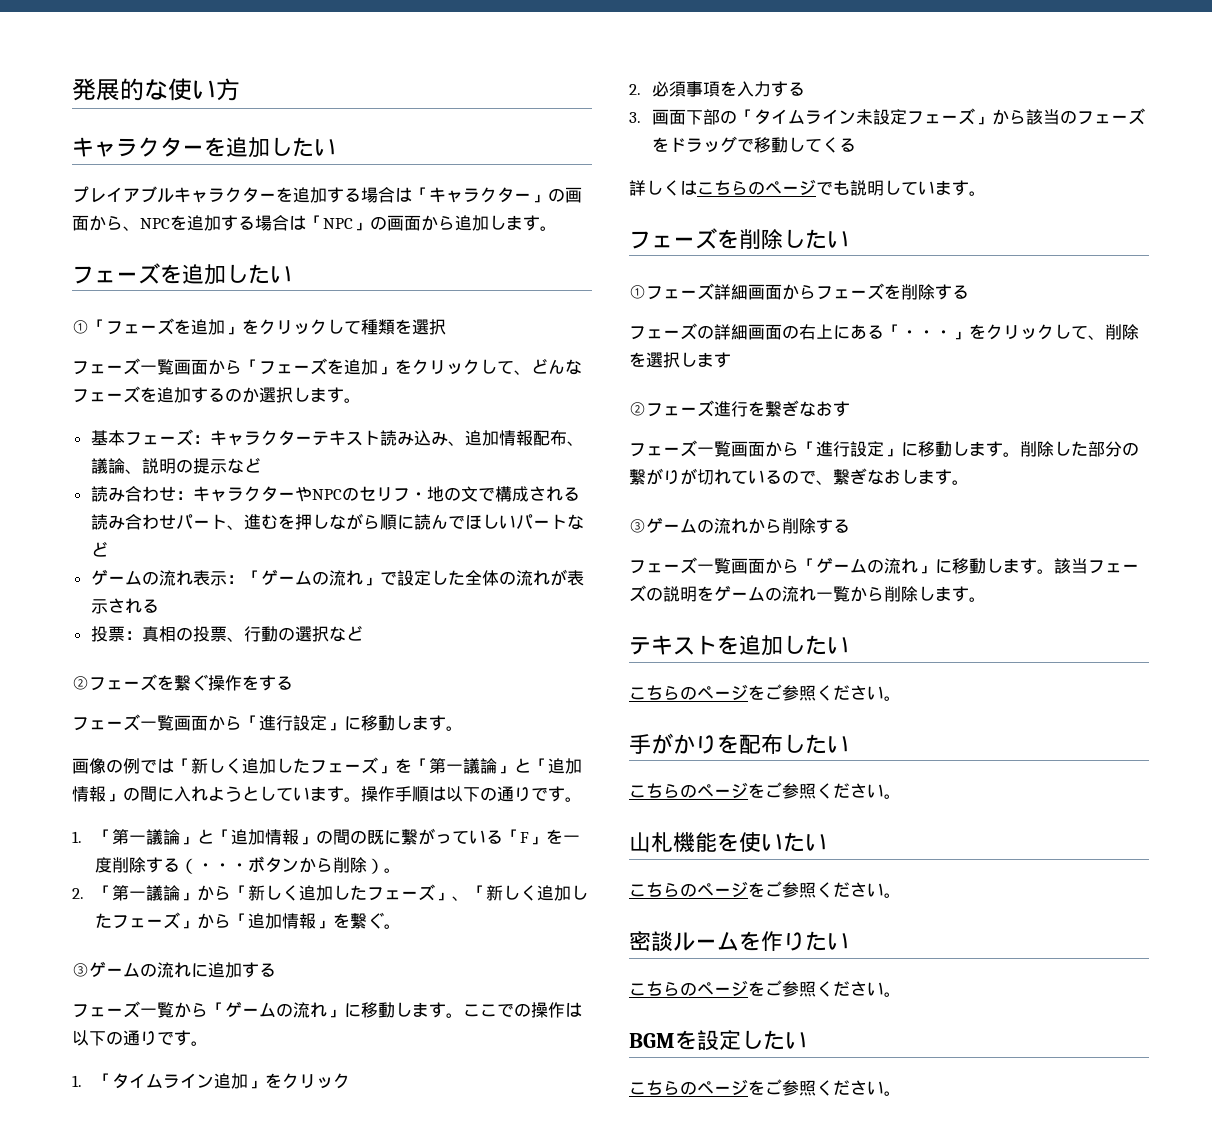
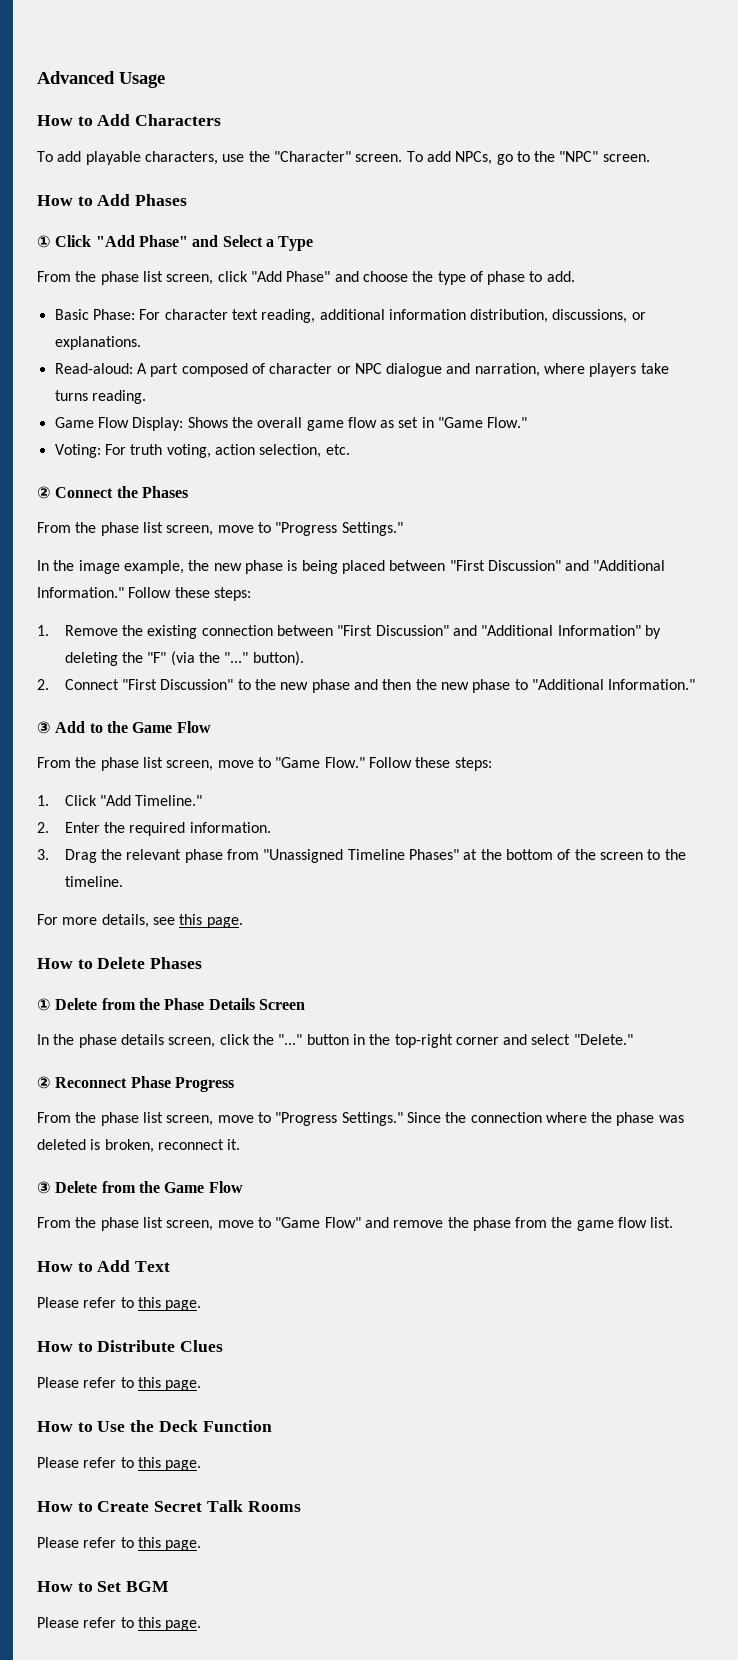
[72,78,240,101] [72,137,336,158] [72,186,582,203] [72,215,557,231] [72,263,292,285] [72,318,446,335] [72,358,582,375] [72,386,361,403] [90,429,584,446] [90,457,261,474] [90,486,580,502] [90,513,584,530] [90,541,108,557] [90,569,584,586] [90,598,159,614] [90,625,363,642] [72,674,293,691] [72,714,463,731] [72,757,582,774] [72,786,582,802] [72,828,581,845] [95,856,402,874] [72,884,589,901] [95,912,402,929] [72,961,276,978] [72,1001,582,1018] [72,1030,208,1046] [72,1073,351,1089] [629,81,806,97] [629,108,1146,125] [652,136,857,153] [629,179,986,196] [629,228,849,250] [629,283,969,300] [629,323,1139,340] [629,352,731,368] [629,400,850,417] [629,440,1139,457] [629,468,969,485] [629,517,850,534] [629,557,1139,574] [629,585,986,602] [629,635,849,656] [629,684,901,701] [629,733,849,754] [629,782,901,799] [629,832,827,853] [629,881,901,898] [629,931,849,952] [629,980,901,997] [629,1030,807,1051] [629,1079,901,1096] 発展的な使い方 // キャラクターを追加したい // プレイアブルキャラクターを追加する場合は「キャラクター」の画面から、NPCを追加する場合は「NPC」の画面から追加します。 // フェーズを追加したい // ①「フェーズを追加」をクリックして種類を選択 // フェーズ一覧画面から「フェーズを追加」をクリックして、どんなフェーズを追加するのか選択します。 // 基本フェーズ：キャラクターテキスト読み込み、追加情報配布、議論、説明の提示など // 読み合わせ：キャラクターやNPCのセリフ・地の文で構成される読み合わせパート、進むを押しながら順に読んでほしいパートなど // ゲームの流れ表示：「ゲームの流れ」で設定した全体の流れが表示される // 投票：真相の投票、行動の選択など // ②フェーズを繋ぐ操作をする // フェーズ一覧画面から「進行設定」に移動します。 // 画像の例では「新しく追加したフェーズ」を「第一議論」と「追加情報」の間に入れようとしています。操作手順は以下の通りです。 // 1.「第一議論」と「追加情報」の間の既に繋がっている「F」を一度削除する（・・・ボタンから削除）。 // 2.「第一議論」から「新しく追加したフェーズ」、「新しく追加したフェーズ」から「追加情報」を繋ぐ。 // ③ゲームの流れに追加する // フェーズ一覧から「ゲームの流れ」に移動します。ここでの操作は以下の通りです。 // 1.「タイムライン追加」をクリック // 2.必須事項を入力する // 3.画面下部の「タイムライン未設定フェーズ」から該当のフェーズをドラッグで移動してくる // 詳しくはこちらのページでも説明しています。 // フェーズを削除したい // ①フェーズ詳細画面からフェーズを削除する // フェーズの詳細画面の右上にある「・・・」をクリックして、削除を選択します // ②フェーズ進行を繋ぎなおす // フェーズ一覧画面から「進行設定」に移動します。削除した部分の繋がりが切れているので、繋ぎなおします。 // ③ゲームの流れから削除する // フェーズ一覧画面から「ゲームの流れ」に移動します。該当フェーズの説明をゲームの流れ一覧から削除します。 // テキストを追加したい // こちらのページをご参照ください。 // 手がかりを配布したい // こちらのページをご参照ください。 // 山札機能を使いたい // こちらのページをご参照ください。 // 密談ルームを作りたい // こちらのページをご参照ください。 // BGMを設定したい // こちらのページをご参照ください。 -> [37,71,165,88] [37,114,222,126] [37,151,650,165] [37,194,188,206] [37,235,314,251] [37,271,575,285] [54,309,646,323] [54,336,141,350] [54,363,669,377] [54,390,146,404] [54,417,528,431] [54,444,350,458] [37,486,188,499] [37,522,403,536] [37,560,666,574] [37,587,251,601] [37,625,662,639] [64,651,304,666] [37,679,696,693] [37,721,211,734] [37,757,492,771] [37,795,203,806] [37,822,271,836] [37,849,686,863] [64,876,123,887] [37,914,243,928] [37,957,203,969] [37,998,305,1011] [37,1034,633,1048] [37,1076,234,1092] [37,1112,684,1126] [37,1139,241,1153] [37,1181,243,1194] [37,1217,674,1231] [37,1260,171,1272] [37,1297,202,1311] [37,1340,224,1352] [37,1377,202,1391] [37,1420,272,1432] [37,1457,202,1471] [37,1500,301,1512] [37,1537,202,1551] [37,1581,170,1592] [37,1617,202,1631] Advanced Usage // How to Add Characters // To add playable characters, use the "Character" screen. To add NPCs, go to the "NPC" screen. // How to Add Phases // ① Click "Add Phase" and Select a Type // From the phase list screen, click "Add Phase" and choose the type of phase to add. // Basic Phase: For character text reading, additional information distribution, discussions, or explanations. // Read-aloud: A part composed of character or NPC dialogue and narration, where players take turns reading. // Game Flow Display: Shows the overall game flow as set in "Game Flow." // Voting: For truth voting, action selection, etc. // ② Connect the Phases // From the phase list screen, move to "Progress Settings." // In the image example, the new phase is being placed between "First Discussion" and "Additional Information." Follow these steps: // 1. Remove the existing connection between "First Discussion" and "Additional Information" by deleting the "F" (via the "..." button). // 2. Connect "First Discussion" to the new phase and then the new phase to "Additional Information." // ③ Add to the Game Flow // From the phase list screen, move to "Game Flow." Follow these steps: // 1. Click "Add Timeline." // 2. Enter the required information. // 3. Drag the relevant phase from "Unassigned Timeline Phases" at the bottom of the screen to the timeline. // For more details, see this page. // How to Delete Phases // ① Delete from the Phase Details Screen // In the phase details screen, click the "..." button in the top-right corner and select "Delete." // ② Reconnect Phase Progress // From the phase list screen, move to "Progress Settings." Since the connection where the phase was deleted is broken, reconnect it. // ③ Delete from the Game Flow // From the phase list screen, move to "Game Flow" and remove the phase from the game flow list. // How to Add Text // Please refer to this page. // How to Distribute Clues // Please refer to this page. // How to Use the Deck Function // Please refer to this page. // How to Create Secret Talk Rooms // Please refer to this page. // How to Set BGM // Please refer to this page.

